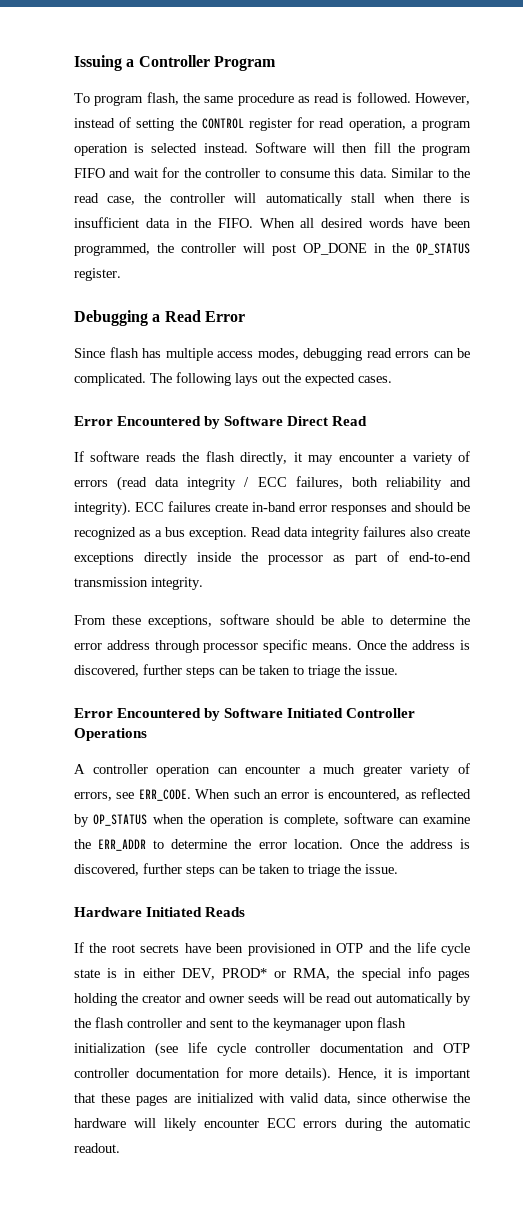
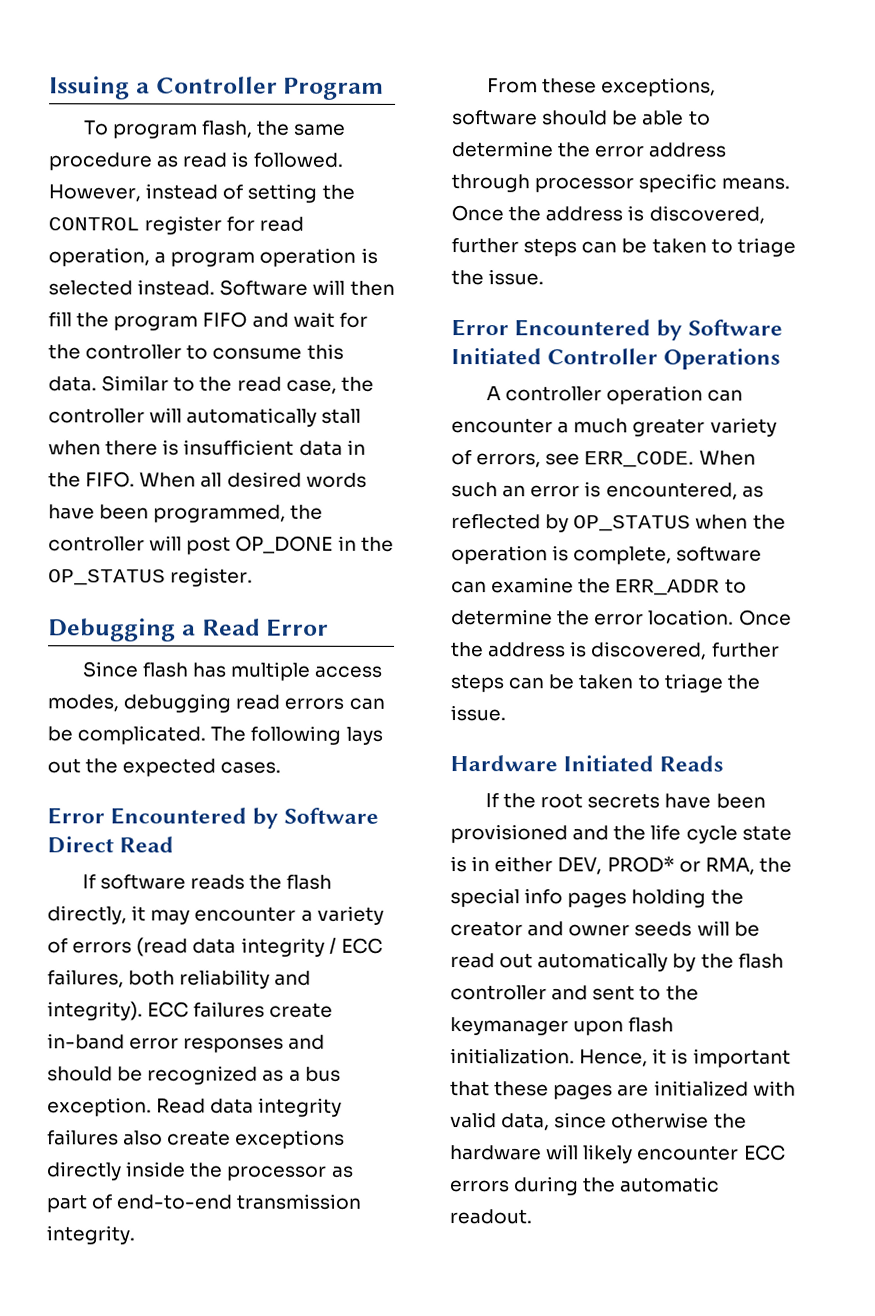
[319,943,364,953] in OTP -> (568, 834) none
[74,1042,470,1057] [74,1067,331,1082] initialization (see life cycle controller documentation and OTP controller documentation for more details). -> [450,1048,575,1065] initialization.

